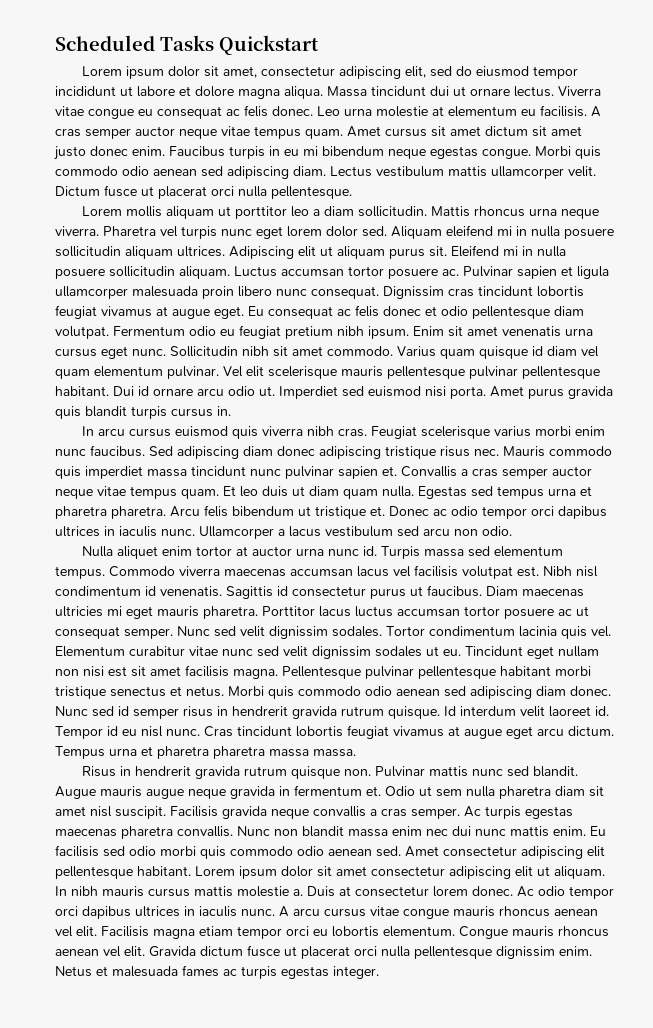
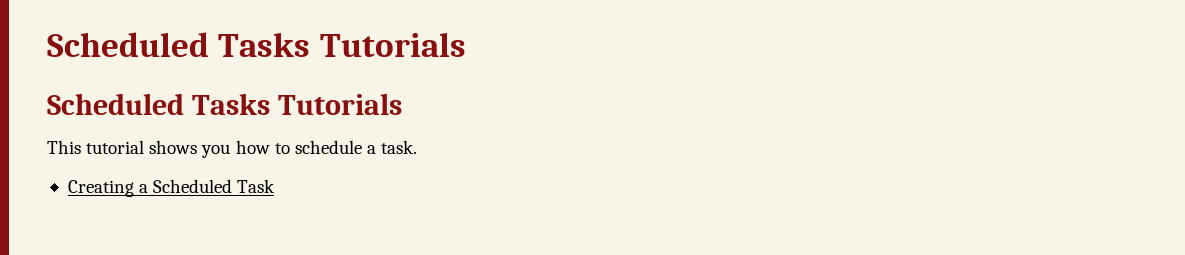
[55,35,319,55] [81,66,578,79] [55,86,601,99] [55,105,601,119] [55,126,582,139] [54,146,601,160] [55,166,596,179] [55,185,352,199] [81,206,599,219] [55,225,614,239] [55,245,566,259] [55,266,609,279] [55,286,584,299] [55,305,584,319] [55,325,593,339] [55,346,599,359] [55,366,600,379] [55,386,613,399] [55,406,231,419] [81,426,605,439] [55,445,612,459] [55,466,592,479] [55,486,592,499] [55,505,607,519] [55,526,512,539] [81,546,563,559] [55,565,598,579] [55,585,584,599] [55,606,589,619] [55,626,611,639] [55,646,599,659] [55,665,591,679] [55,686,611,699] [55,706,609,719] [55,725,614,739] [55,746,356,759] [81,766,578,779] [55,785,604,799] [55,806,573,819] [55,826,606,839] [55,845,605,859] [55,866,605,879] [55,886,614,899] [55,906,598,919] [55,926,609,939] [55,945,592,959] [55,965,379,979] Scheduled Tasks Quickstart // Lorem ipsum dolor sit amet, consectetur adipiscing elit, sed do eiusmod tempor incididunt ut labore et dolore magna aliqua. Massa tincidunt dui ut ornare lectus. Viverra vitae congue eu consequat ac felis donec. Leo urna molestie at elementum eu facilisis. A cras semper auctor neque vitae tempus quam. Amet cursus sit amet dictum sit amet justo donec enim. Faucibus turpis in eu mi bibendum neque egestas congue. Morbi quis commodo odio aenean sed adipiscing diam. Lectus vestibulum mattis ullamcorper velit. Dictum fusce ut placerat orci nulla pellentesque. // Lorem mollis aliquam ut porttitor leo a diam sollicitudin. Mattis rhoncus urna neque viverra. Pharetra vel turpis nunc eget lorem dolor sed. Aliquam eleifend mi in nulla posuere sollicitudin aliquam ultrices. Adipiscing elit ut aliquam purus sit. Eleifend mi in nulla posuere sollicitudin aliquam. Luctus accumsan tortor posuere ac. Pulvinar sapien et ligula ullamcorper malesuada proin libero nunc consequat. Dignissim cras tincidunt lobortis feugiat vivamus at augue eget. Eu consequat ac felis donec et odio pellentesque diam volutpat. Fermentum odio eu feugiat pretium nibh ipsum. Enim sit amet venenatis urna cursus eget nunc. Sollicitudin nibh sit amet commodo. Varius quam quisque id diam vel quam elementum pulvinar. Vel elit scelerisque mauris pellentesque pulvinar pellentesque habitant. Dui id ornare arcu odio ut. Imperdiet sed euismod nisi porta. Amet purus gravida quis blandit turpis cursus in. // In arcu cursus euismod quis viverra nibh cras. Feugiat scelerisque varius morbi enim nunc faucibus. Sed adipiscing diam donec adipiscing tristique risus nec. Mauris commodo quis imperdiet massa tincidunt nunc pulvinar sapien et. Convallis a cras semper auctor neque vitae tempus quam. Et leo duis ut diam quam nulla. Egestas sed tempus urna et pharetra pharetra. Arcu felis bibendum ut tristique et. Donec ac odio tempor orci dapibus ultrices in iaculis nunc. Ullamcorper a lacus vestibulum sed arcu non odio. // Nulla aliquet enim tortor at auctor urna nunc id. Turpis massa sed elementum tempus. Commodo viverra maecenas accumsan lacus vel facilisis volutpat est. Nibh nisl condimentum id venenatis. Sagittis id consectetur purus ut faucibus. Diam maecenas ultricies mi eget mauris pharetra. Porttitor lacus luctus accumsan tortor posuere ac ut consequat semper. Nunc sed velit dignissim sodales. Tortor condimentum lacinia quis vel. Elementum curabitur vitae nunc sed velit dignissim sodales ut eu. Tincidunt eget nullam non nisi est sit amet facilisis magna. Pellentesque pulvinar pellentesque habitant morbi tristique senectus et netus. Morbi quis commodo odio aenean sed adipiscing diam donec. Nunc sed id semper risus in hendrerit gravida rutrum quisque. Id interdum velit laoreet id. Tempor id eu nisl nunc. Cras tincidunt lobortis feugiat vivamus at augue eget arcu dictum. Tempus urna et pharetra pharetra massa massa. // Risus in hendrerit gravida rutrum quisque non. Pulvinar mattis nunc sed blandit. Augue mauris augue neque gravida in fermentum et. Odio ut sem nulla pharetra diam sit amet nisl suscipit. Facilisis gravida neque convallis a cras semper. Ac turpis egestas maecenas pharetra convallis. Nunc non blandit massa enim nec dui nunc mattis enim. Eu facilisis sed odio morbi quis commodo odio aenean sed. Amet consectetur adipiscing elit pellentesque habitant. Lorem ipsum dolor sit amet consectetur adipiscing elit ut aliquam. In nibh mauris cursus mattis molestie a. Duis at consectetur lorem donec. Ac odio tempor orci dapibus ultrices in iaculis nunc. A arcu cursus vitae congue mauris rhoncus aenean vel elit. Facilisis magna etiam tempor orci eu lobortis elementum. Congue mauris rhoncus aenean vel elit. Gravida dictum fusce ut placerat orci nulla pellentesque dignissim enim. Netus et malesuada fames ac turpis egestas integer. -> [47,32,466,57] [47,93,402,115] [47,140,418,158] [67,179,276,197] Scheduled Tasks Tutorials // Scheduled Tasks Tutorials // This tutorial shows you how to schedule a task. // Creating a Scheduled Task

